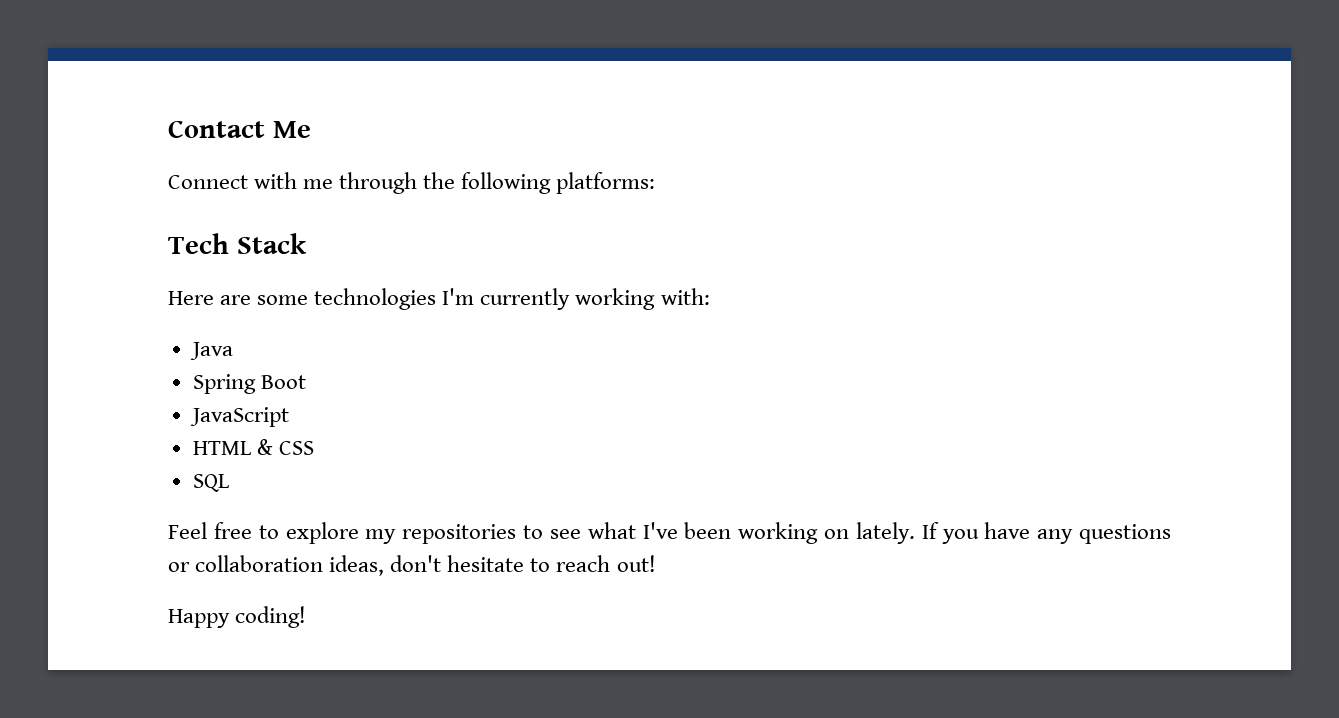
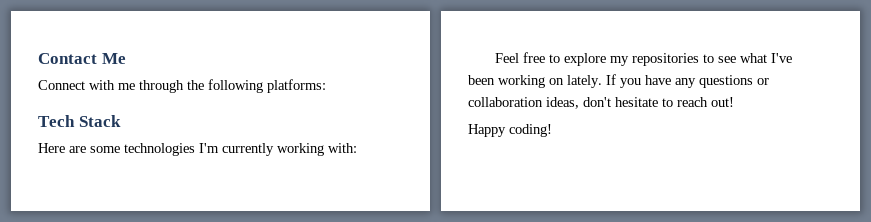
[189,342,233,360] [192,374,306,394] [189,407,289,427] [192,439,314,455] [192,474,229,492] // Java // Spring Boot // JavaScript // HTML & CSS // SQL -> (357, 148) none

